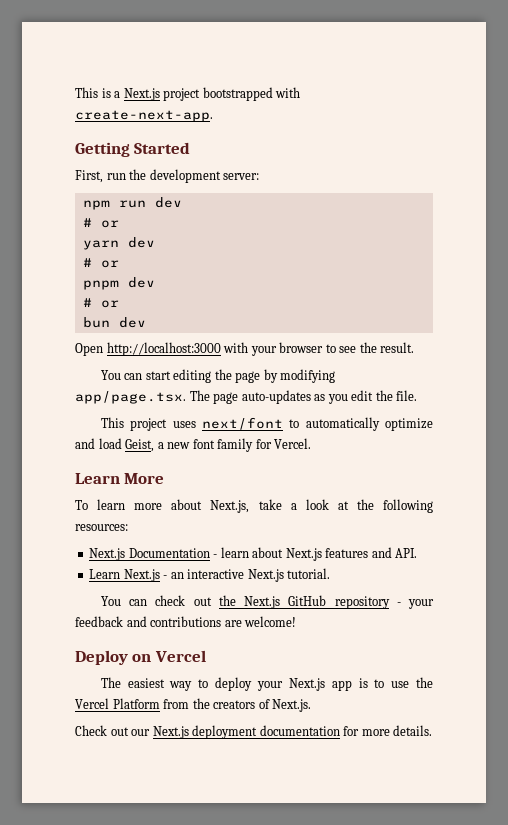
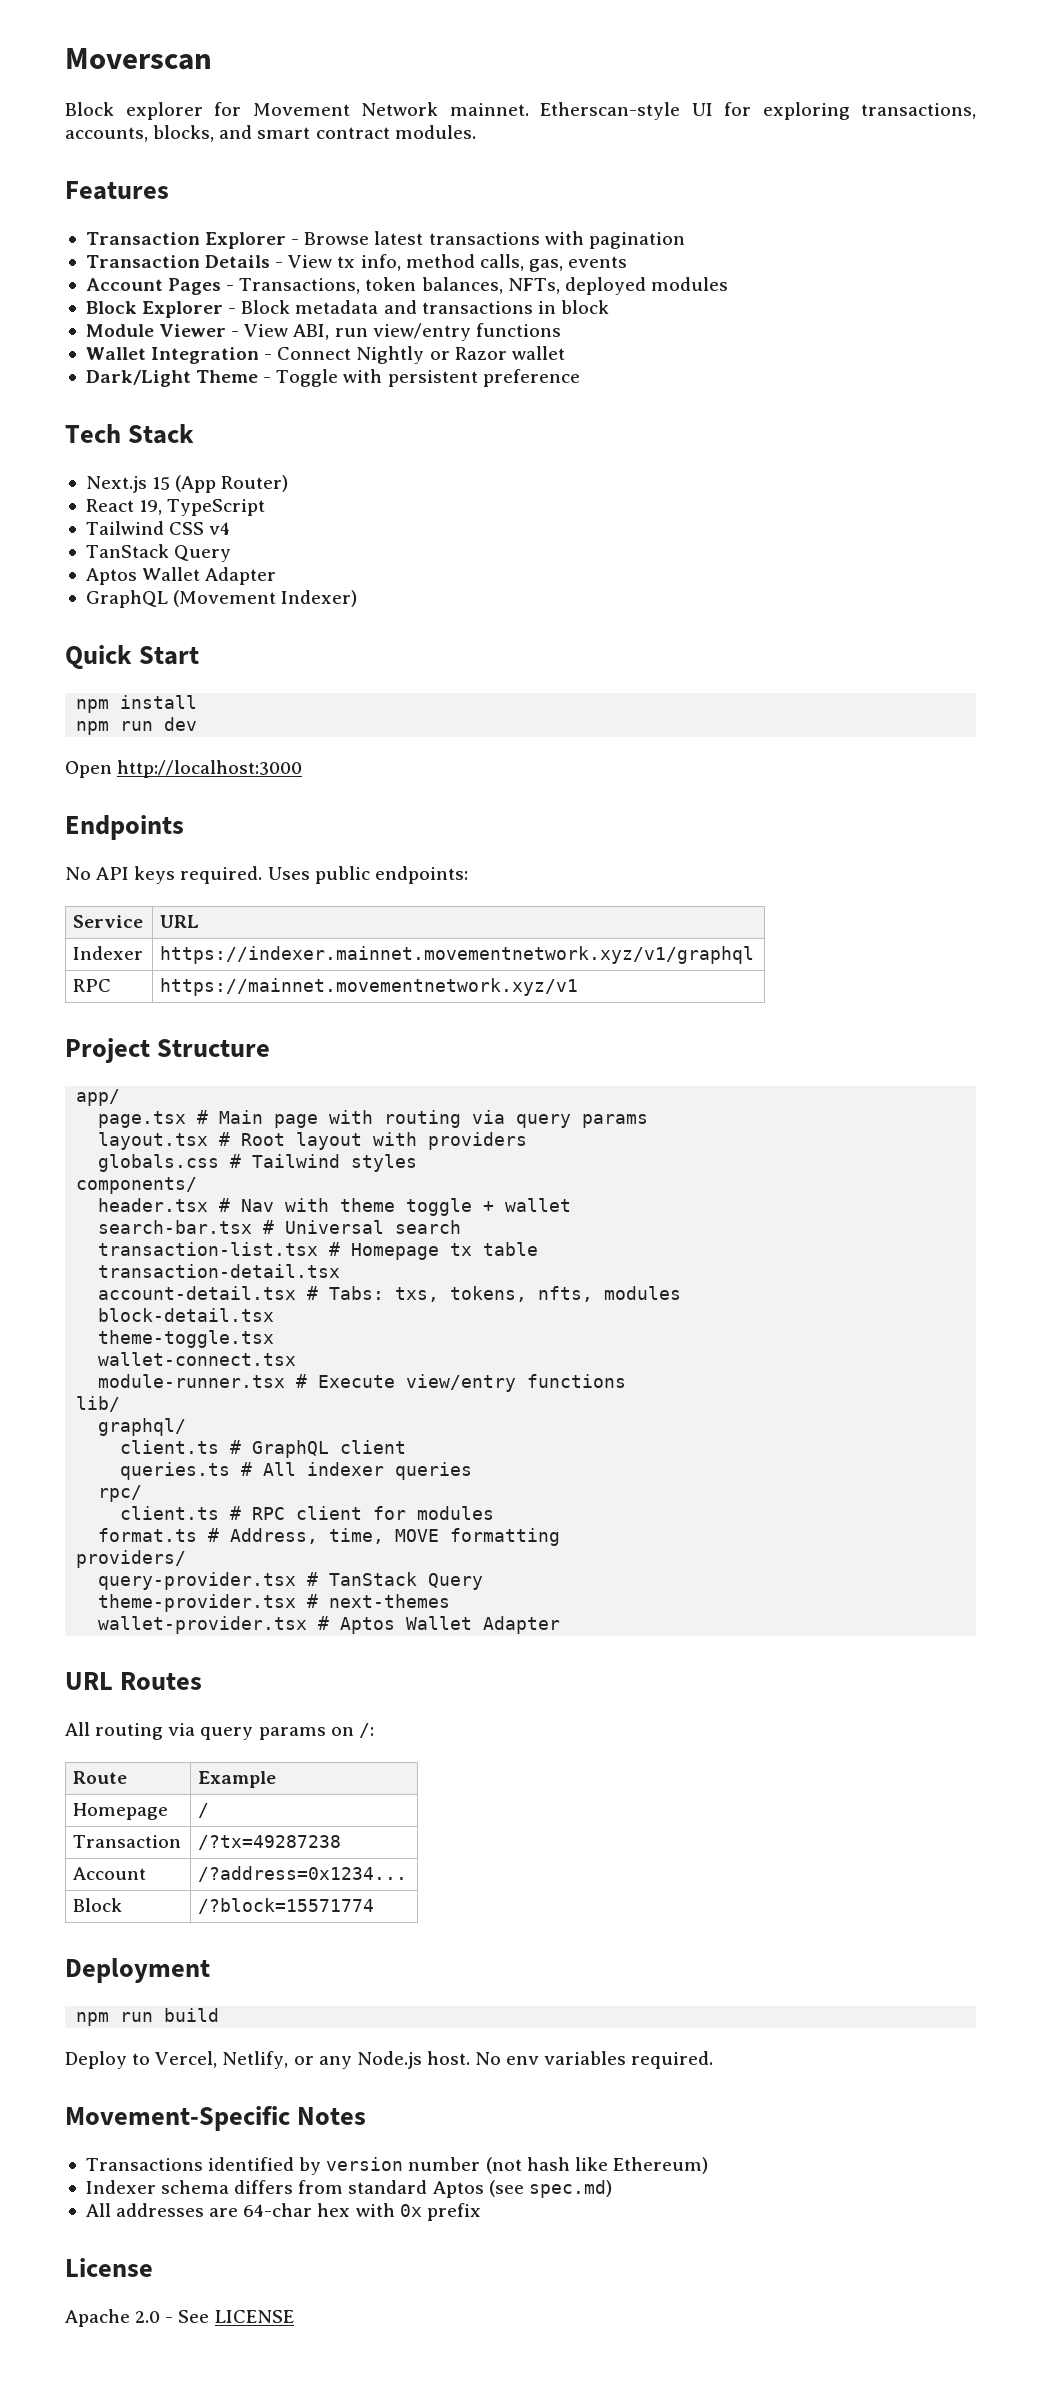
[75,87,301,101] [75,110,213,122] [75,142,191,157] [75,169,260,183] [82,197,182,210] [82,218,119,228] [82,237,155,250] [82,258,119,268] [82,277,155,290] [82,298,119,308] [82,317,146,328] [75,342,415,356] [100,369,336,383] [75,390,418,404] [100,417,433,431] [75,438,312,452] [75,473,165,484] [75,499,433,513] [75,524,128,531] [89,547,418,561] [89,568,331,582] [100,595,434,609] [75,616,297,627] [75,650,206,665] [100,677,434,691] [75,698,312,712] [75,725,433,739] This is a Next.js project bootstrapped with create-next-app. // Getting Started // First, run the development server: // npm run dev // # or // yarn dev // # or // pnpm dev // # or // bun dev // Open http://localhost:3000 with your browser to see the result. // You can start editing the page by modifying app/page.tsx. The page auto-updates as you edit the file. // This project uses next/font to automatically optimize and load Geist, a new font family for Vercel. // Learn More // To learn more about Next.js, take a look at the following resources: // Next.js Documentation - learn about Next.js features and API. // Learn Next.js - an interactive Next.js tutorial. // You can check out the Next.js GitHub repository - your feedback and contributions are welcome! // Deploy on Vercel // The easiest way to deploy your Next.js app is to use the Vercel Platform from the creators of Next.js. // Check out our Next.js deployment documentation for more details. -> [65,48,212,70] [65,102,976,120] [65,125,476,142] [65,181,169,200] [85,231,685,249] [85,254,628,272] [85,277,728,295] [85,300,609,318] [85,323,561,341] [85,346,565,364] [85,369,580,387] [65,424,195,444] [85,475,289,493] [85,499,266,516] [85,521,231,535] [85,544,232,562] [85,567,277,585] [85,590,358,608] [65,645,200,669] [76,695,198,713] [76,717,198,735] [65,760,303,778] [65,815,184,840] [65,866,468,884] [73,915,144,928] [160,915,200,928] [73,946,144,960] [160,946,755,964] [73,979,112,992] [160,978,579,996] [65,1038,271,1063] [76,1089,121,1106] [98,1110,649,1128] [98,1132,528,1150] [98,1154,418,1172] [76,1177,198,1194] [98,1198,572,1216] [98,1220,462,1234] [98,1242,539,1260] [98,1264,341,1278] [98,1286,682,1302] [98,1308,275,1322] [98,1330,275,1348] [98,1352,297,1366] [98,1374,627,1392] [76,1396,121,1412] [98,1418,187,1436] [120,1440,407,1458] [120,1462,473,1480] [98,1485,143,1502] [120,1506,495,1520] [98,1528,561,1546] [76,1550,187,1568] [98,1572,484,1590] [98,1594,451,1612] [98,1616,561,1634] [65,1672,203,1690] [65,1722,374,1740] [73,1771,128,1784] [198,1771,277,1788] [73,1803,169,1820] [198,1803,210,1818] [73,1835,182,1848] [198,1835,342,1850] [73,1867,147,1880] [198,1866,408,1882] [73,1898,123,1912] [198,1898,375,1914] [65,1958,210,1983] [76,2008,220,2026] [65,2051,714,2069] [65,2106,367,2131] [85,2157,708,2175] [85,2180,612,2198] [85,2203,481,2221] [65,2258,153,2277] [65,2309,294,2327] Moverscan // Block explorer for Movement Network mainnet. Etherscan-style UI for exploring transactions, accounts, blocks, and smart contract modules. // Features // Transaction Explorer - Browse latest transactions with pagination // Transaction Details - View tx info, method calls, gas, events // Account Pages - Transactions, token balances, NFTs, deployed modules // Block Explorer - Block metadata and transactions in block // Module Viewer - View ABI, run view/entry functions // Wallet Integration - Connect Nightly or Razor wallet // Dark/Light Theme - Toggle with persistent preference // Tech Stack // Next.js 15 (App Router) // React 19, TypeScript // Tailwind CSS v4 // TanStack Query // Aptos Wallet Adapter // GraphQL (Movement Indexer) // Quick Start // npm install // npm run dev // Open http://localhost:3000 // Endpoints // No API keys required. Uses public endpoints: // Service | URL // Indexer | https://indexer.mainnet.movementnetwork.xyz/v1/graphql // RPC | https://mainnet.movementnetwork.xyz/v1 // Project Structure // app/ // page.tsx # Main page with routing via query params // layout.tsx # Root layout with providers // globals.css # Tailwind styles // components/ // header.tsx # Nav with theme toggle + wallet // search-bar.tsx # Universal search // transaction-list.tsx # Homepage tx table // transaction-detail.tsx // account-detail.tsx # Tabs: txs, tokens, nfts, modules // block-detail.tsx // theme-toggle.tsx // wallet-connect.tsx // module-runner.tsx # Execute view/entry functions // lib/ // graphql/ // client.ts # GraphQL client // queries.ts # All indexer queries // rpc/ // client.ts # RPC client for modules // format.ts # Address, time, MOVE formatting // providers/ // query-provider.tsx # TanStack Query // theme-provider.tsx # next-themes // wallet-provider.tsx # Aptos Wallet Adapter // URL Routes // All routing via query params on /: // Route | Example // Homepage | / // Transaction | /?tx=49287238 // Account | /?address=0x1234... // Block | /?block=15571774 // Deployment // npm run build // Deploy to Vercel, Netlify, or any Node.js host. No env variables required. // Movement-Specific Notes // Transactions identified by version number (not hash like Ethereum) // Indexer schema differs from standard Aptos (see spec.md) // All addresses are 64-char hex with 0x prefix // License // Apache 2.0 - See LICENSE

